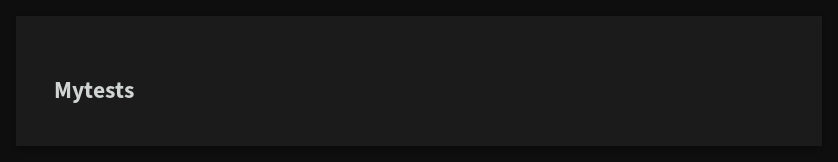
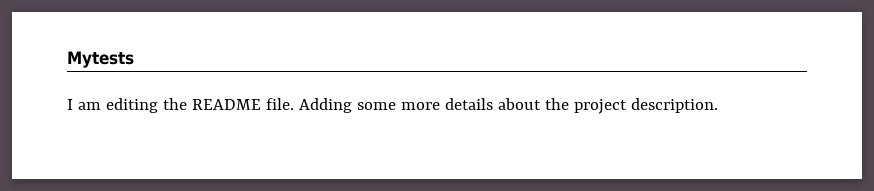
(134, 92) none -> [67,98,718,114] // I am editing the README file. Adding some more details about the project description.

